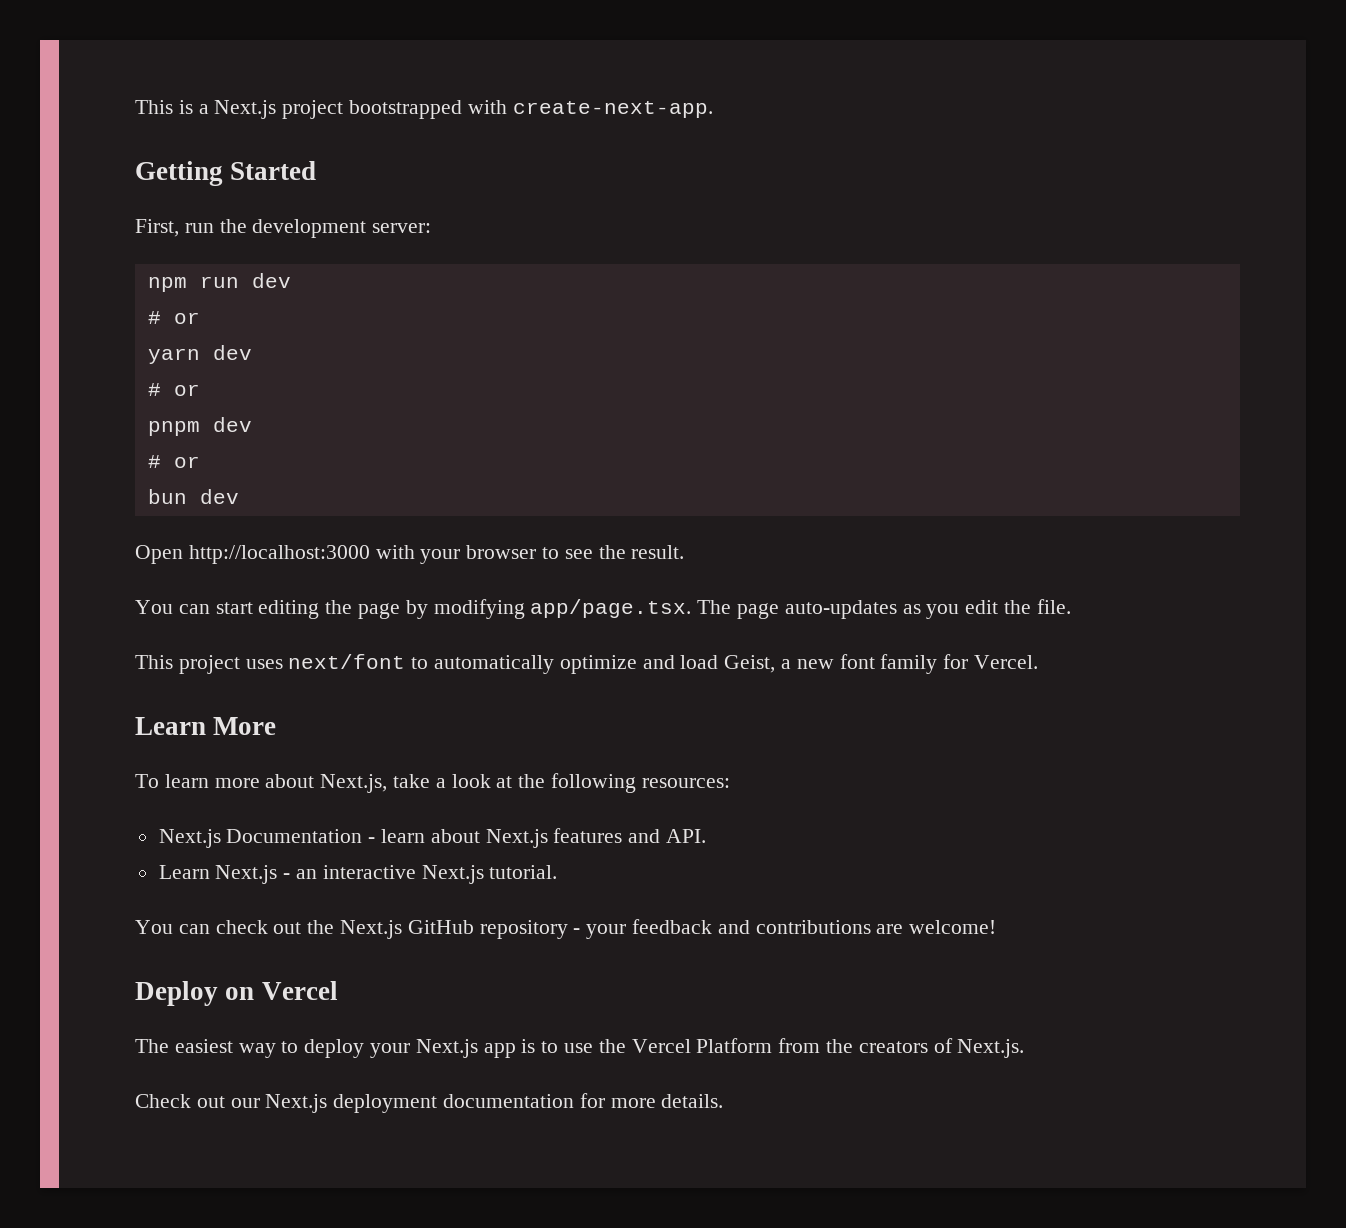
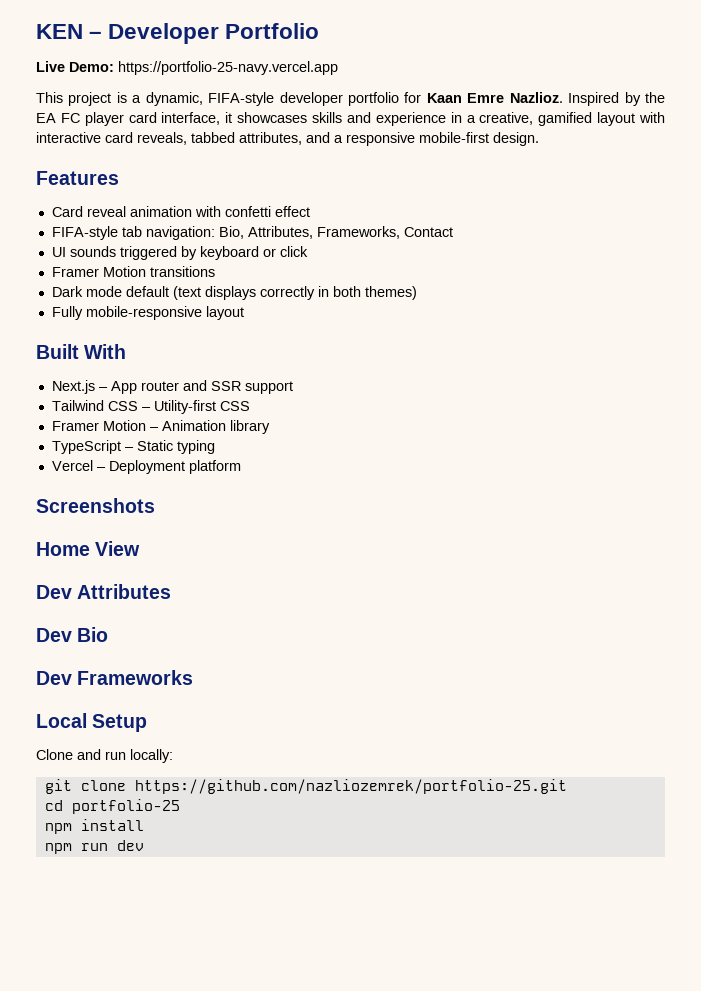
[135,100,713,119] [135,161,317,186] [135,219,432,238] [147,273,291,292] [147,311,200,324] [147,345,252,364] [147,383,200,396] [147,417,252,436] [147,455,200,468] [147,489,239,504] [135,545,685,564] [135,599,1071,619] [135,654,1039,674] [135,717,277,735] [135,773,730,793] [158,828,707,848] [158,865,558,884] [135,919,997,939] [135,981,338,1006] [135,1038,1025,1058] [135,1093,724,1113] This is a Next.js project bootstrapped with create-next-app. // Getting Started // First, run the development server: // npm run dev // # or // yarn dev // # or // pnpm dev // # or // bun dev // Open http://localhost:3000 with your browser to see the result. // You can start editing the page by modifying app/page.tsx. The page auto-updates as you edit the file. // This project uses next/font to automatically optimize and load Geist, a new font family for Vercel. // Learn More // To learn more about Next.js, take a look at the following resources: // Next.js Documentation - learn about Next.js features and API. // Learn Next.js - an interactive Next.js tutorial. // You can check out the Next.js GitHub repository - your feedback and contributions are welcome! // Deploy on Vercel // The easiest way to deploy your Next.js app is to use the Vercel Platform from the creators of Next.js. // Check out our Next.js deployment documentation for more details. -> [36,23,320,44] [36,61,338,75] [36,92,666,106] [36,112,666,126] [36,132,539,146] [36,171,119,185] [51,206,310,217] [51,226,453,240] [51,246,308,260] [51,266,215,277] [51,286,417,300] [51,306,244,320] [36,344,127,359] [51,380,293,394] [51,400,250,414] [51,420,270,434] [51,440,215,454] [51,460,241,474] [36,498,155,513] [36,541,141,556] [36,584,172,599] [36,627,109,642] [36,670,194,685] [36,713,148,732] [36,749,173,763] [44,779,567,794] [44,799,180,814] [44,819,144,834] [44,840,144,854] KEN – Developer Portfolio // Live Demo: https://portfolio-25-navy.vercel.app // This project is a dynamic, FIFA-style developer portfolio for Kaan Emre Nazlioz. Inspired by the EA FC player card interface, it showcases skills and experience in a creative, gamified layout with interactive card reveals, tabbed attributes, and a responsive mobile-first design. // Features // Card reveal animation with confetti effect // FIFA-style tab navigation: Bio, Attributes, Frameworks, Contact // UI sounds triggered by keyboard or click // Framer Motion transitions // Dark mode default (text displays correctly in both themes) // Fully mobile-responsive layout // Built With // Next.js – App router and SSR support // Tailwind CSS – Utility-first CSS // Framer Motion – Animation library // TypeScript – Static typing // Vercel – Deployment platform // Screenshots // Home View // Dev Attributes // Dev Bio // Dev Frameworks // Local Setup // Clone and run locally: // git clone https://github.com/nazliozemrek/portfolio-25.git // cd portfolio-25 // npm install // npm run dev

